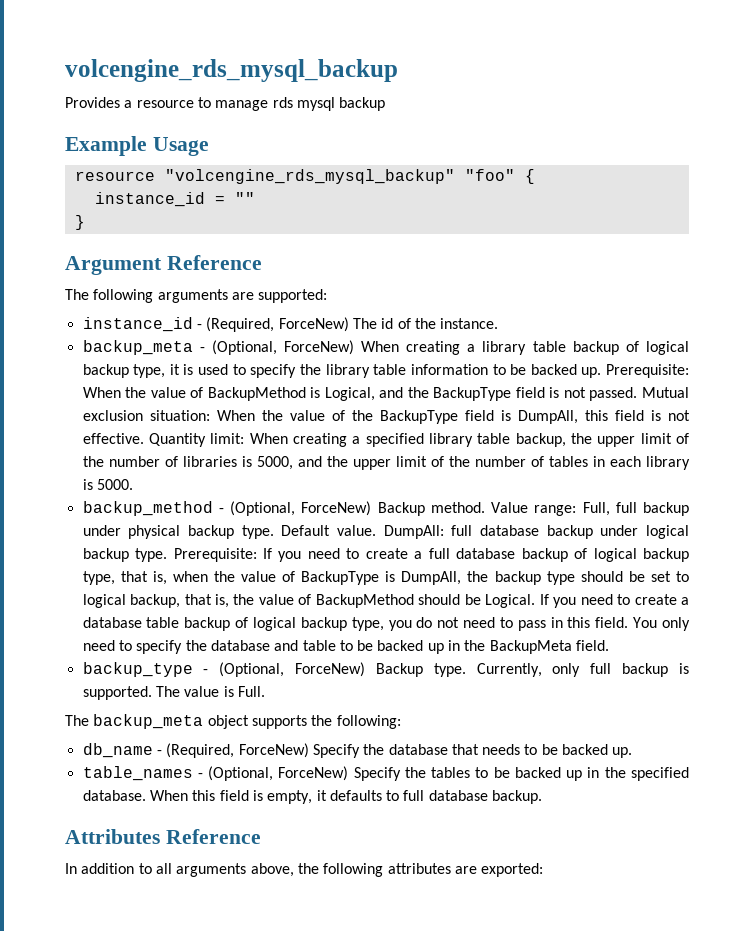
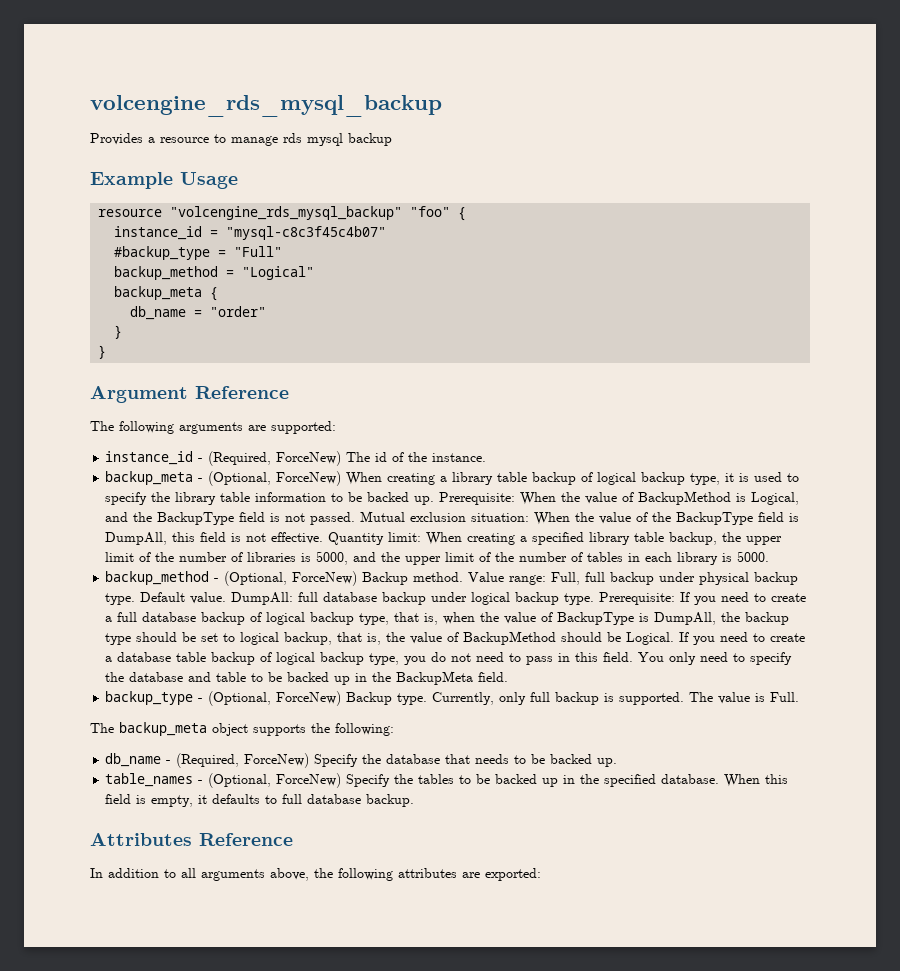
[234,192,255,204] "" -> [226,226,387,240] [114,246,283,260] [114,266,315,280] [114,286,219,301] [130,306,267,320] [114,325,123,339] "mysql-c8c3f45c4b07" // #backup_type = "Full" // backup_method = "Logical" // backup_meta { // db_name = "order" // }

